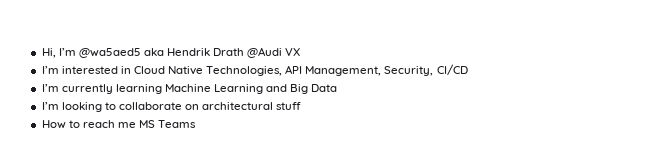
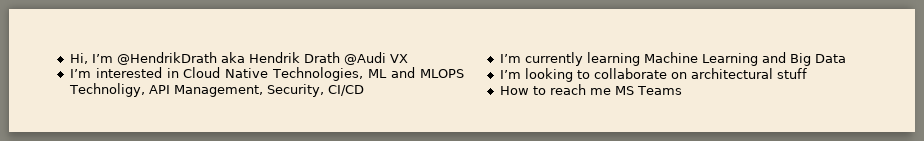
[78,48,141,58] @wa5aed5 -> [116,52,217,65] @HendrikDrath
(283, 71) none -> [368,67,464,78] [68,83,145,97] ML and MLOPS Technoligy,

